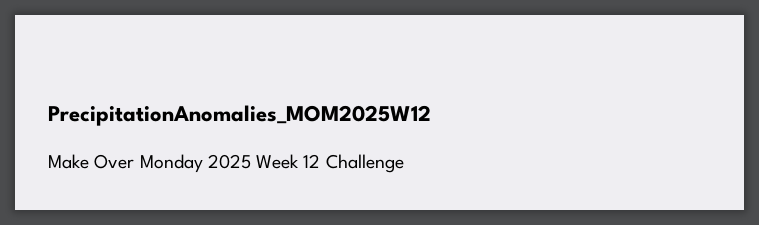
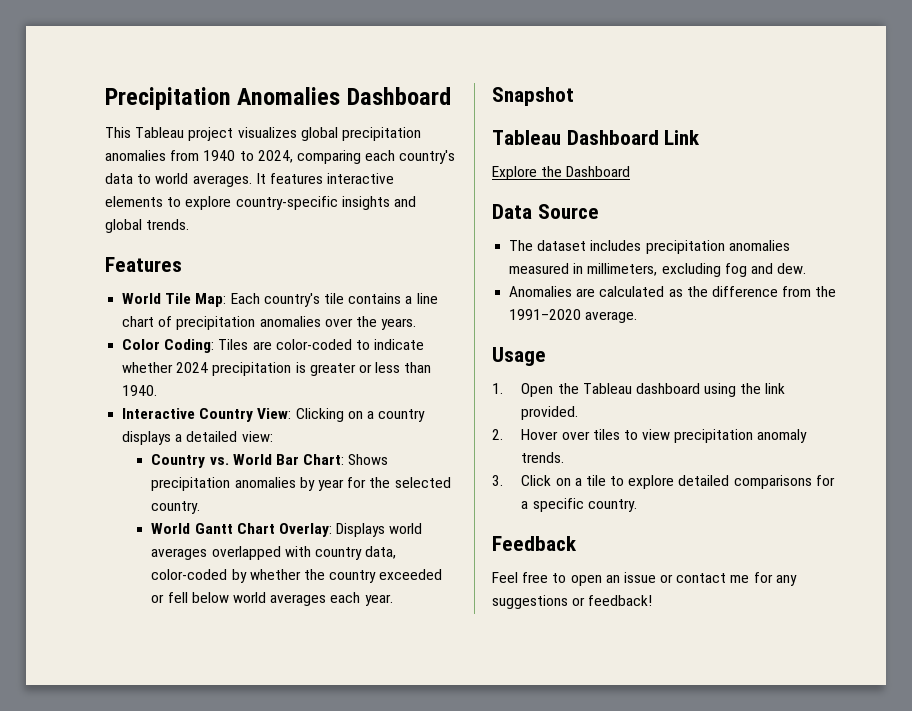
[48,105,431,126] [48,154,404,173] PrecipitationAnomalies_MOM2025W12 // Make Over Monday 2025 Week 12 Challenge -> [105,87,451,110] [105,127,421,141] [105,150,456,164] [105,173,395,187] [105,196,416,210] [105,219,190,233] [105,257,182,272] [122,293,438,307] [122,316,417,330] [122,339,425,353] [122,362,432,376] [122,385,158,396] [122,408,426,422] [122,431,273,445] [151,454,389,468] [151,477,451,491] [151,501,201,514] [151,523,423,537] [151,546,397,560] [151,569,443,583] [151,592,393,606] [492,87,574,106] [492,130,701,145] [492,166,631,180] [492,204,599,219] [509,240,790,254] [509,263,807,277] [509,286,837,297] [509,309,638,323] [492,347,546,366] [492,383,786,397] [521,406,579,420] [492,429,808,443] [521,452,565,463] [492,475,835,489] [521,498,637,512] [492,536,577,551] [492,572,797,586] [492,595,653,609] Precipitation Anomalies Dashboard // This Tableau project visualizes global precipitation anomalies from 1940 to 2024, comparing each country's data to world averages. It features interactive elements to explore country-specific insights and global trends. // Features // World Tile Map: Each country's tile contains a line chart of precipitation anomalies over the years. // Color Coding: Tiles are color-coded to indicate whether 2024 precipitation is greater or less than 1940. // Interactive Country View: Clicking on a country displays a detailed view: // Country vs. World Bar Chart: Shows precipitation anomalies by year for the selected country. // World Gantt Chart Overlay: Displays world averages overlapped with country data, color-coded by whether the country exceeded or fell below world averages each year. // Snapshot // Tableau Dashboard Link // Explore the Dashboard // Data Source // The dataset includes precipitation anomalies measured in millimeters, excluding fog and dew. // Anomalies are calculated as the difference from the 1991–2020 average. // Usage // 1. Open the Tableau dashboard using the link provided. // 2. Hover over tiles to view precipitation anomaly trends. // 3. Click on a tile to explore detailed comparisons for a specific country. // Feedback // Feel free to open an issue or contact me for any suggestions or feedback!

